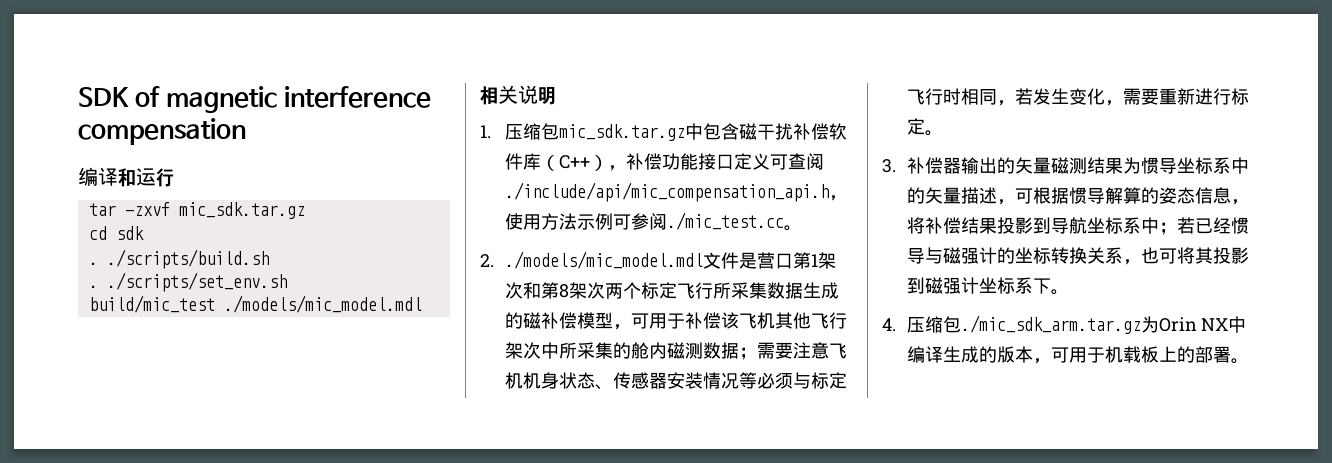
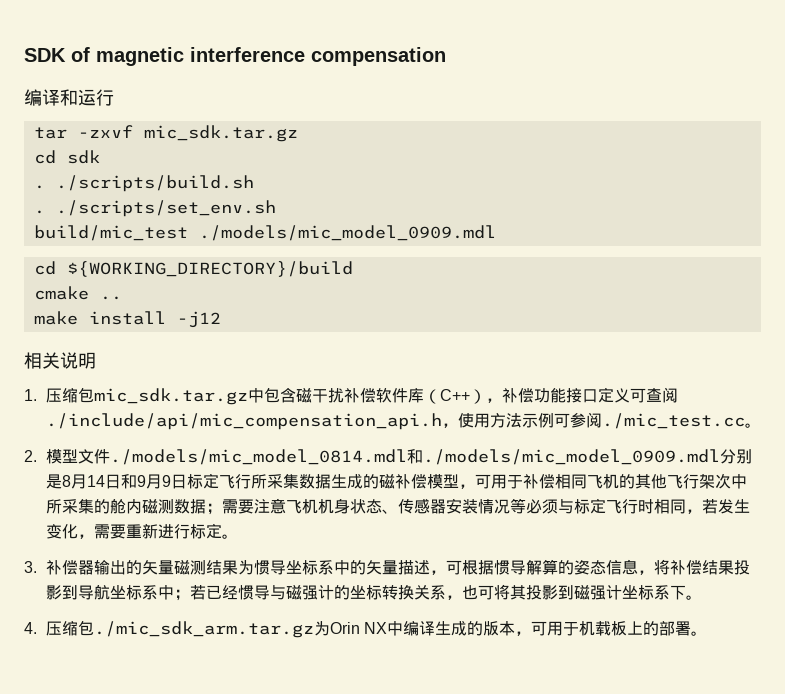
[223,295,422,313] ./models/mic_model.mdl -> [198,225,496,241] [33,261,353,277] [33,286,122,300] [33,311,221,328] ./models/mic_model_0909.mdl // cd ${WORKING_DIRECTORY}/build // cmake .. // make install -j12
[504,251,836,269] [504,282,641,299] ./models/mic_model.mdl文件是营口第1架次和第8架次两个 -> [45,449,752,465] [45,474,187,489] 模型文件./models/mic_model_0814.mdl和./models/mic_model_0909.mdl分别是8月14日和9月9日
[720,312,775,329] 该飞机 -> [554,474,635,489] 相同飞机的

